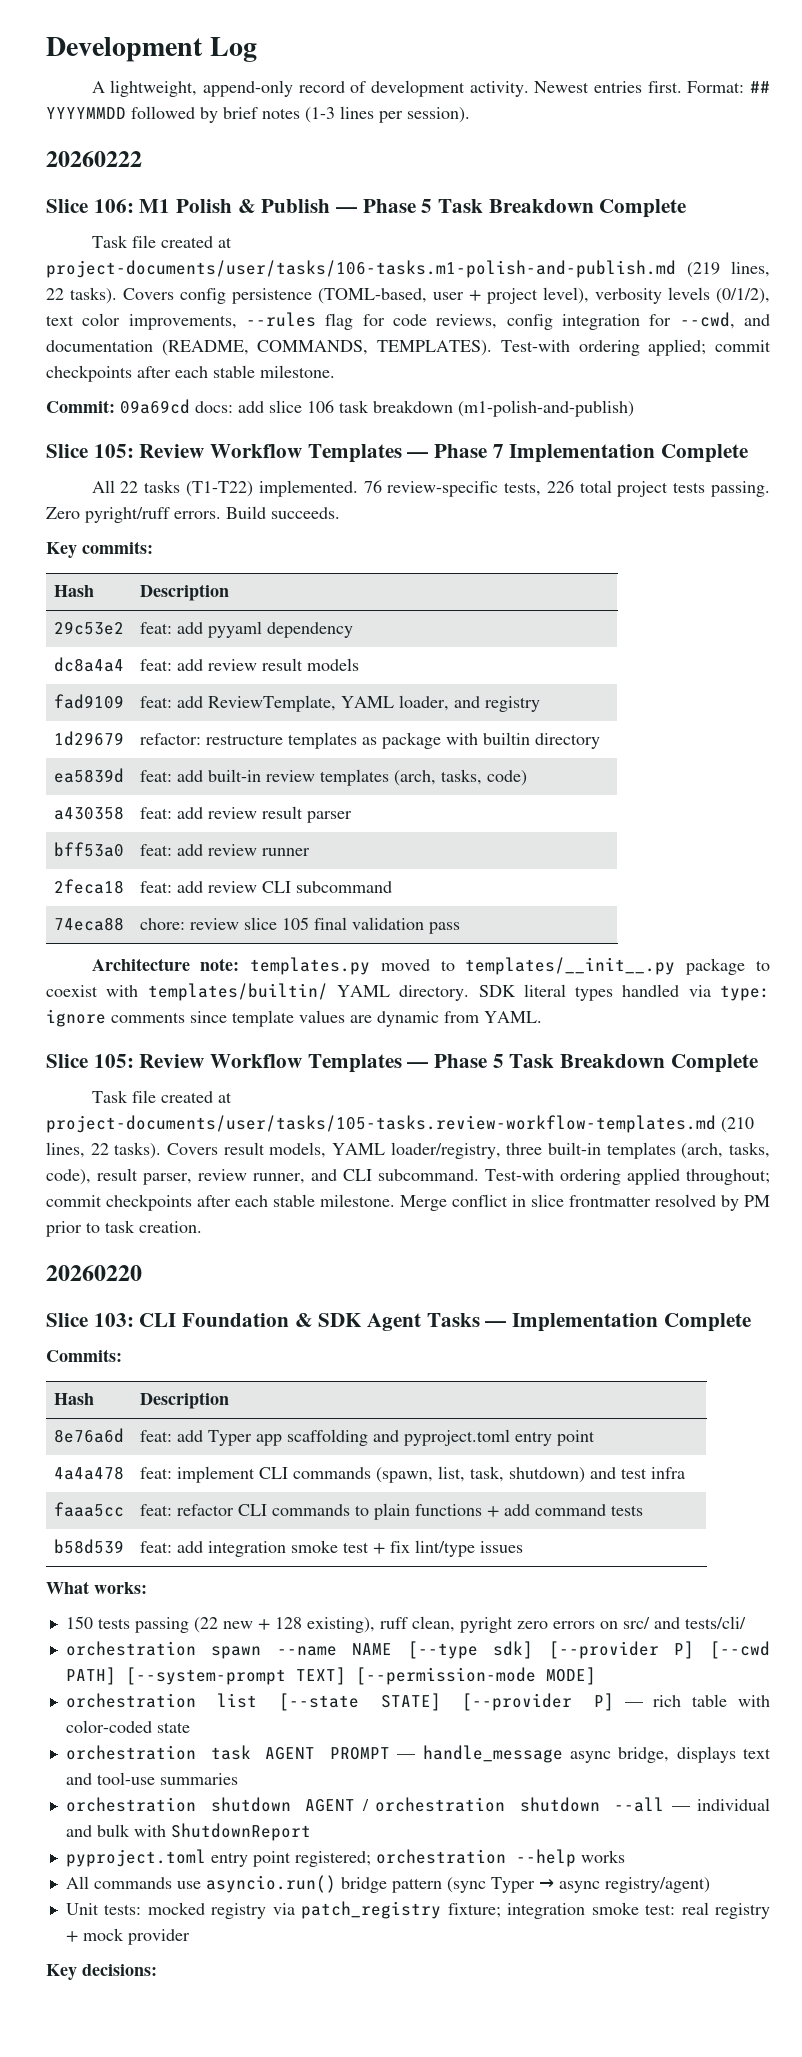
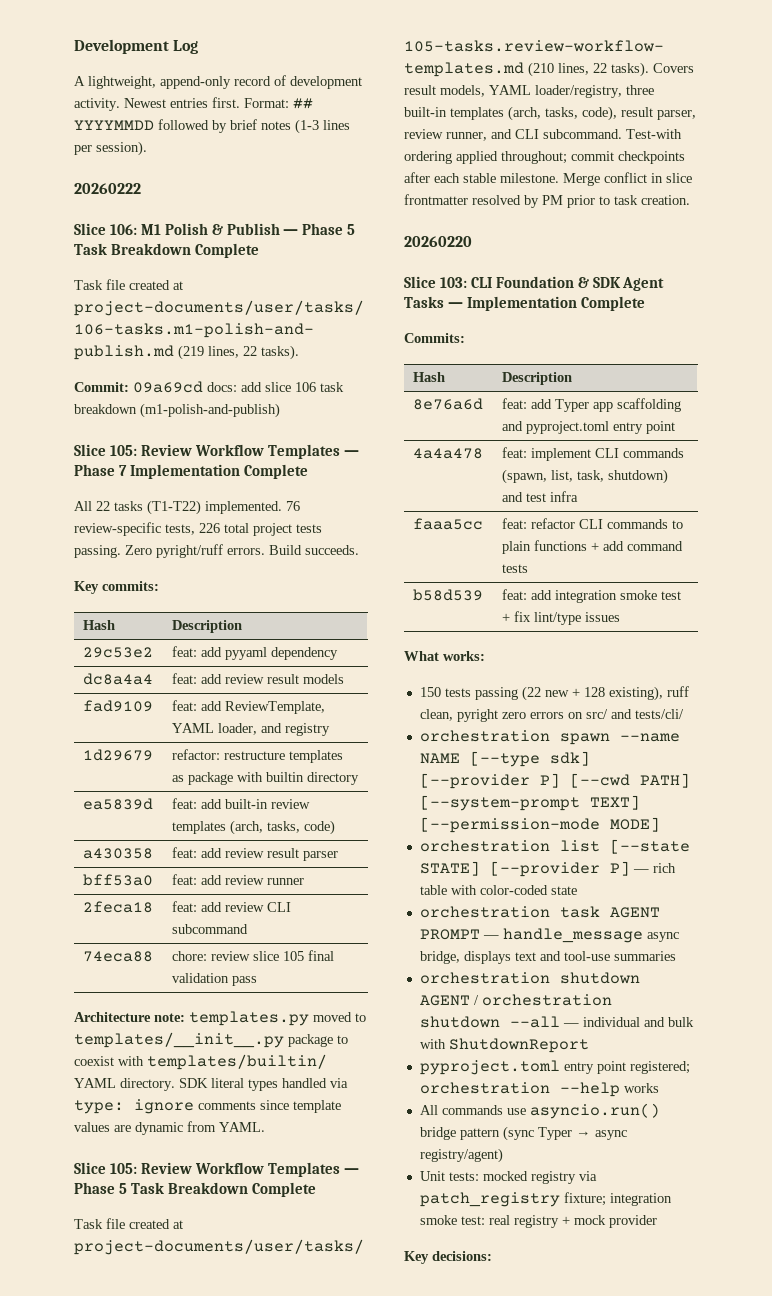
[123,287,770,304] [46,312,770,330] [46,339,771,356] [46,365,335,382] Covers config persistence (TOML-based, user + project level), verbosity levels (0/1/2), text color improvements, --rules flag for code reviews, config integration for --cwd, and documentation (README, COMMANDS, TEMPLATES). Test-with ordering applied; commit checkpoints after each stable milestone. -> (299, 352) none

